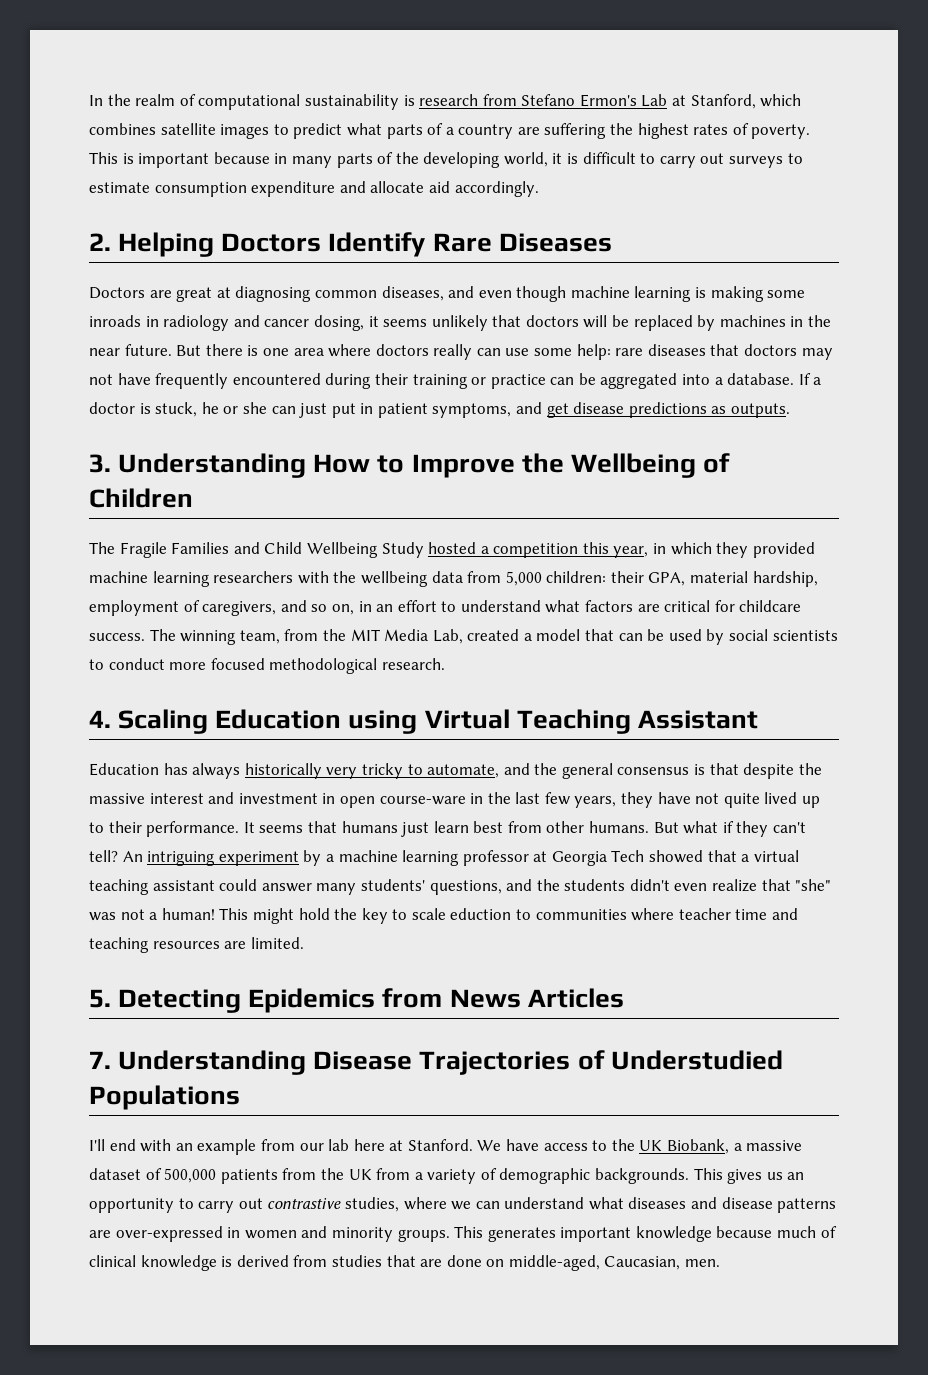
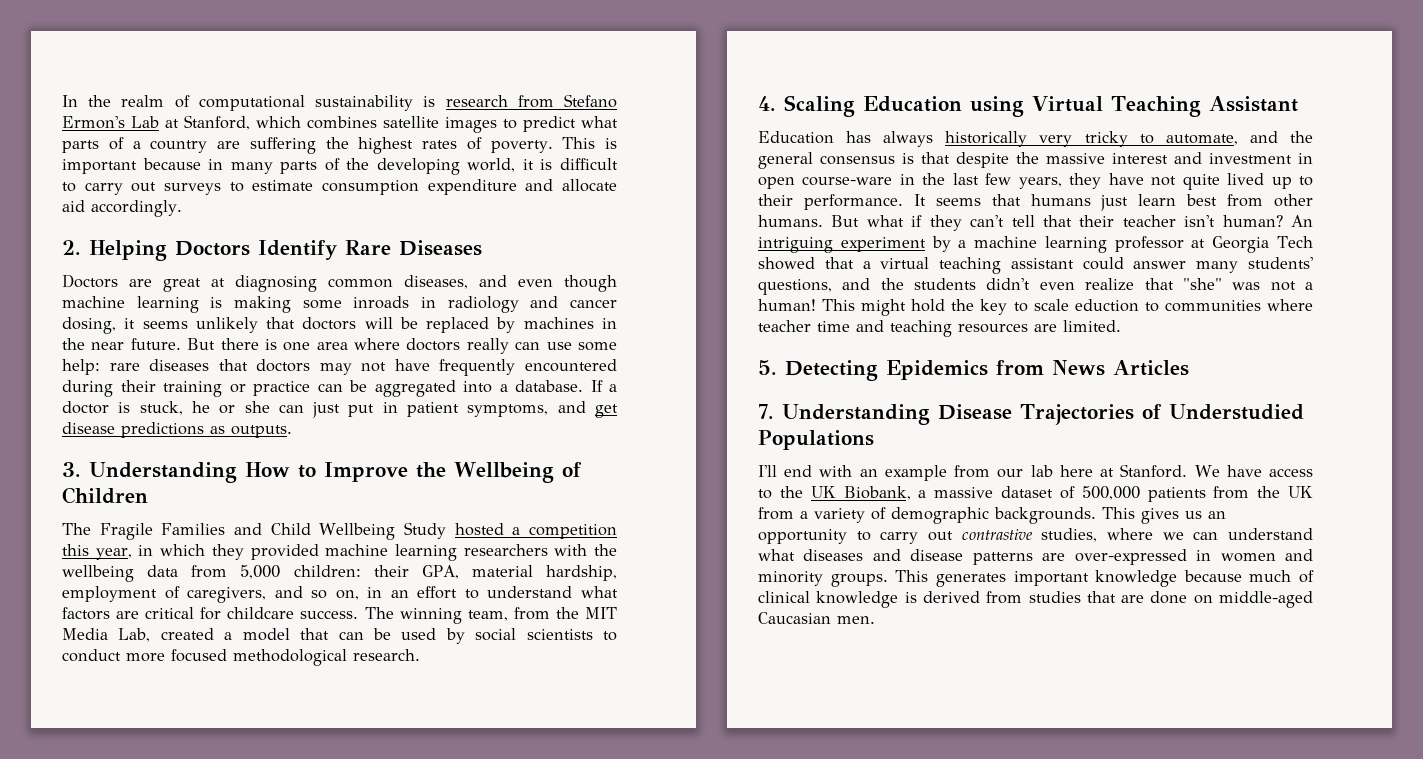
[89,850,118,862] tell? -> [1011,215,1283,227] tell that their teacher isn't human?
[508,1255,681,1271] middle-aged, Caucasian, -> [1219,591,1313,608] [758,612,831,624] middle-aged Caucasian

